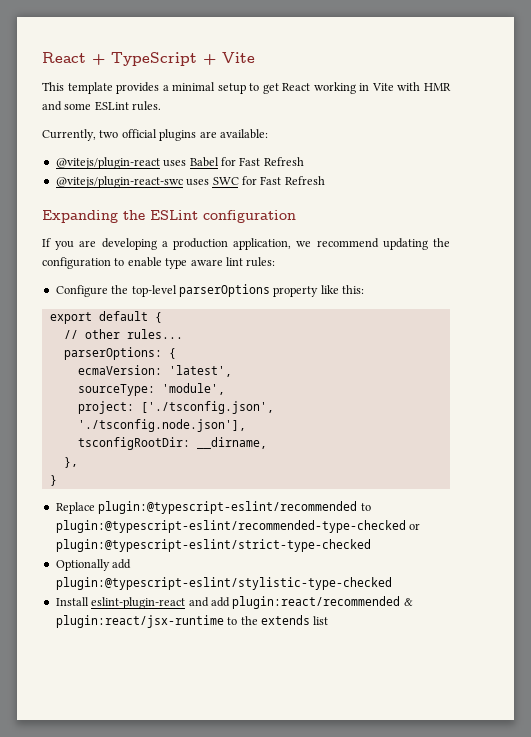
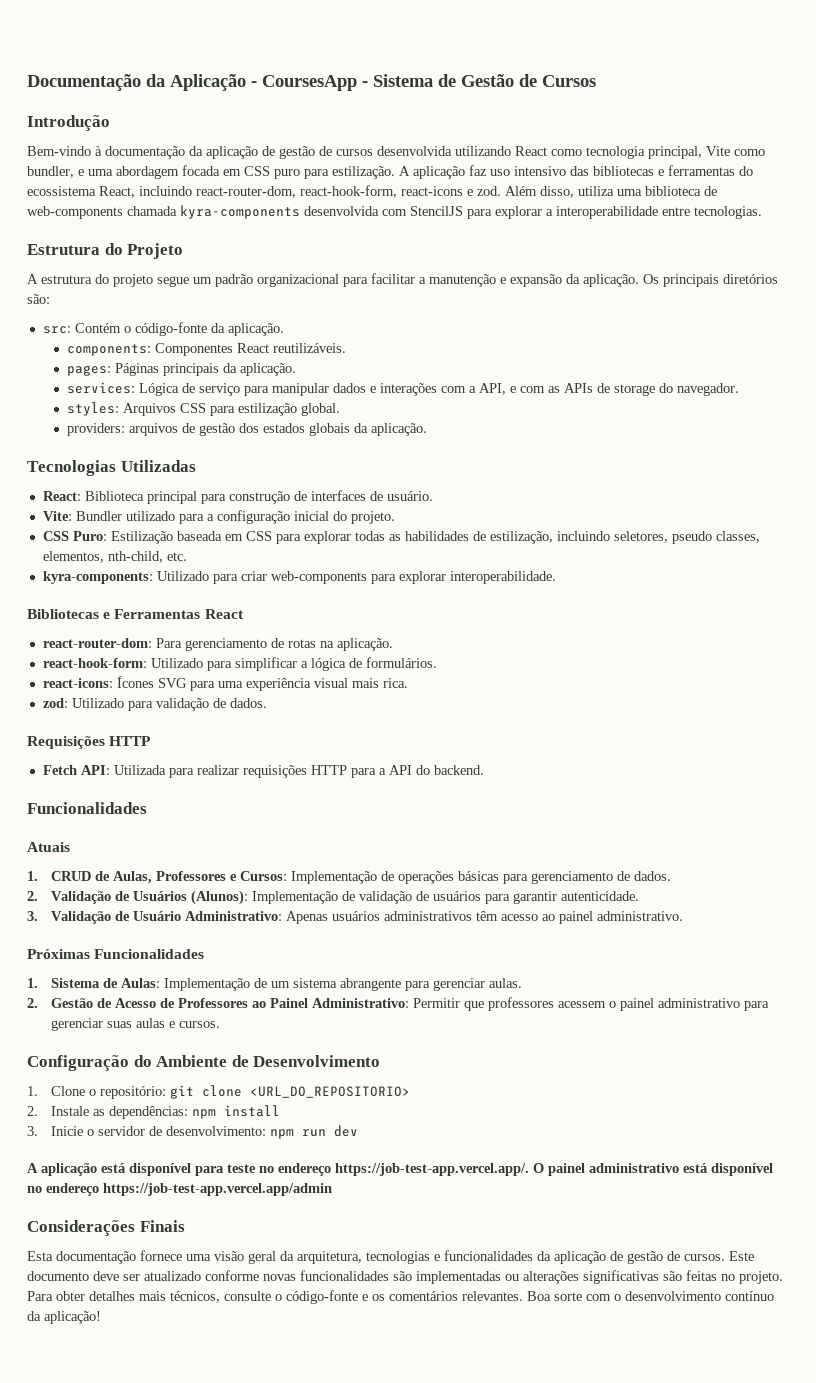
[42,52,255,66] [42,82,452,94] [42,101,162,111] [42,129,268,141] [55,157,304,169] [55,176,325,188] [42,210,296,223] [42,238,450,250] [42,257,276,269] [55,284,364,297] [49,311,162,324] [63,329,183,339] [63,347,176,360] [77,365,232,377] [77,383,225,396] [77,401,274,414] [77,419,246,432] [77,437,267,450] [63,457,78,468] [49,475,57,486] [55,501,371,514] [55,520,421,533] [55,539,371,552] [55,559,132,571] [55,577,392,590] [55,596,413,609] [55,615,329,628] React + TypeScript + Vite // This template provides a minimal setup to get React working in Vite with HMR and some ESLint rules. // Currently, two official plugins are available: // @vitejs/plugin-react uses Babel for Fast Refresh // @vitejs/plugin-react-swc uses SWC for Fast Refresh // Expanding the ESLint configuration // If you are developing a production application, we recommend updating the configuration to enable type aware lint rules: // Configure the top-level parserOptions property like this: // export default { // // other rules... // parserOptions: { // ecmaVersion: 'latest', // sourceType: 'module', // project: ['./tsconfig.json', './tsconfig.node.json'], // tsconfigRootDir: __dirname, // }, // } // Replace plugin:@typescript-eslint/recommended to plugin:@typescript-eslint/recommended-type-checked or plugin:@typescript-eslint/strict-type-checked // Optionally add plugin:@typescript-eslint/stylistic-type-checked // Install eslint-plugin-react and add plugin:react/recommended & plugin:react/jsx-runtime to the extends list -> [27,74,596,91] [27,115,110,131] [27,146,765,159] [27,165,753,179] [27,185,717,198] [27,205,762,219] [27,243,184,259] [27,273,778,287] [27,294,50,304] [42,322,284,336] [67,343,347,356] [67,363,297,376] [67,382,740,396] [67,402,341,416] [67,423,428,436] [27,460,196,476] [42,490,433,504] [42,510,395,524] [42,531,760,544] [42,551,187,563] [42,571,556,584] [27,609,244,619] [42,638,393,651] [42,657,437,671] [42,676,408,691] [42,698,267,711] [27,736,152,749] [42,765,484,778] [27,802,147,814] [27,842,70,852] [27,871,672,884] [27,890,640,905] [27,911,684,924] [27,949,205,959] [27,978,523,991] [27,997,770,1011] [51,1018,221,1031] [27,1055,381,1071] [27,1085,411,1099] [27,1105,281,1119] [27,1125,359,1139] [27,1163,773,1176] [27,1183,332,1196] [27,1220,185,1236] [27,1250,754,1264] [27,1270,783,1284] [27,1290,774,1304] [27,1311,101,1324] Documentação da Aplicação - CoursesApp - Sistema de Gestão de Cursos // Introdução // Bem-vindo à documentação da aplicação de gestão de cursos desenvolvida utilizando React como tecnologia principal, Vite como bundler, e uma abordagem focada em CSS puro para estilização. A aplicação faz uso intensivo das bibliotecas e ferramentas do ecossistema React, incluindo react-router-dom, react-hook-form, react-icons e zod. Além disso, utiliza uma biblioteca de web-components chamada kyra-components desenvolvida com StencilJS para explorar a interoperabilidade entre tecnologias. // Estrutura do Projeto // A estrutura do projeto segue um padrão organizacional para facilitar a manutenção e expansão da aplicação. Os principais diretórios são: // src: Contém o código-fonte da aplicação. // components: Componentes React reutilizáveis. // pages: Páginas principais da aplicação. // services: Lógica de serviço para manipular dados e interações com a API, e com as APIs de storage do navegador. // styles: Arquivos CSS para estilização global. // providers: arquivos de gestão dos estados globais da aplicação. // Tecnologias Utilizadas // React: Biblioteca principal para construção de interfaces de usuário. // Vite: Bundler utilizado para a configuração inicial do projeto. // CSS Puro: Estilização baseada em CSS para explorar todas as habilidades de estilização, incluindo seletores, pseudo classes, elementos, nth-child, etc. // kyra-components: Utilizado para criar web-components para explorar interoperabilidade. // Bibliotecas e Ferramentas React // react-router-dom: Para gerenciamento de rotas na aplicação. // react-hook-form: Utilizado para simplificar a lógica de formulários. // react-icons: Ícones SVG para uma experiência visual mais rica. // zod: Utilizado para validação de dados. // Requisições HTTP // Fetch API: Utilizada para realizar requisições HTTP para a API do backend. // Funcionalidades // Atuais // 1. CRUD de Aulas, Professores e Cursos: Implementação de operações básicas para gerenciamento de dados. // 2. Validação de Usuários (Alunos): Implementação de validação de usuários para garantir autenticidade. // 3. Validação de Usuário Administrativo: Apenas usuários administrativos têm acesso ao painel administrativo. // Próximas Funcionalidades // 1. Sistema de Aulas: Implementação de um sistema abrangente para gerenciar aulas. // 2. Gestão de Acesso de Professores ao Painel Administrativo: Permitir que professores acessem o painel administrativo para gerenciar suas aulas e cursos. // Configuração do Ambiente de Desenvolvimento // 1. Clone o repositório: git clone <URL_DO_REPOSITORIO> // 2. Instale as dependências: npm install // 3. Inicie o servidor de desenvolvimento: npm run dev // A aplicação está disponível para teste no endereço https://job-test-app.vercel.app/. O painel administrativo está disponível no endereço https://job-test-app.vercel.app/admin // Considerações Finais // Esta documentação fornece uma visão geral da arquitetura, tecnologias e funcionalidades da aplicação de gestão de cursos. Este documento deve ser atualizado conforme novas funcionalidades são implementadas ou alterações significativas são feitas no projeto. Para obter detalhes mais técnicos, consulte o código-fonte e os comentários relevantes. Boa sorte com o desenvolvimento contínuo da aplicação!

